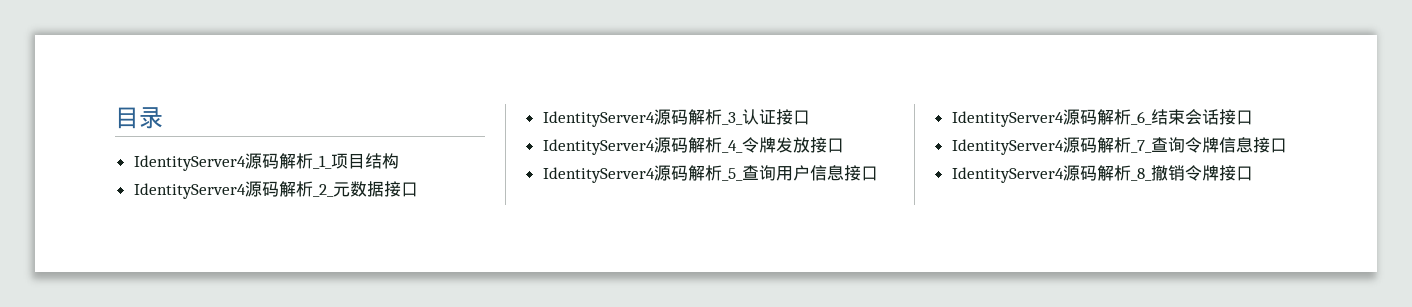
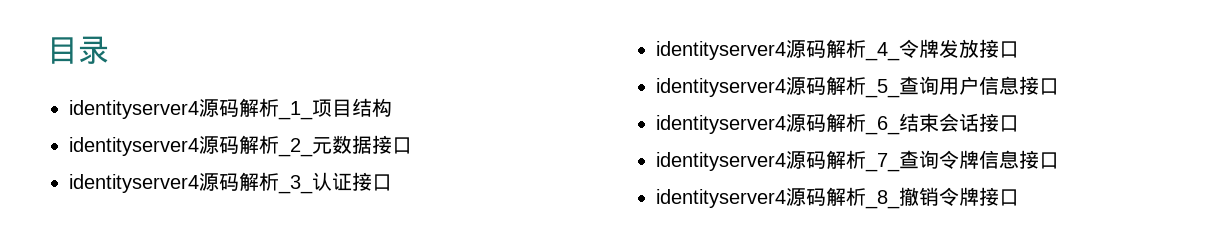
[133,155,246,171] IdentityServer4 -> [69,100,199,119] identityserver4
[133,183,246,199] IdentityServer4 -> [69,137,199,156] identityserver4
[542,111,655,127] IdentityServer4 -> [69,174,199,193] identityserver4
[542,139,655,155] IdentityServer4 -> [656,41,786,60] identityserver4
[542,167,655,183] IdentityServer4 -> [656,78,786,97] identityserver4
[951,111,1064,127] IdentityServer4 -> [656,115,786,134] identityserver4
[951,139,1064,155] IdentityServer4 -> [656,152,786,171] identityserver4
[951,167,1064,183] IdentityServer4 -> [656,189,786,208] identityserver4

